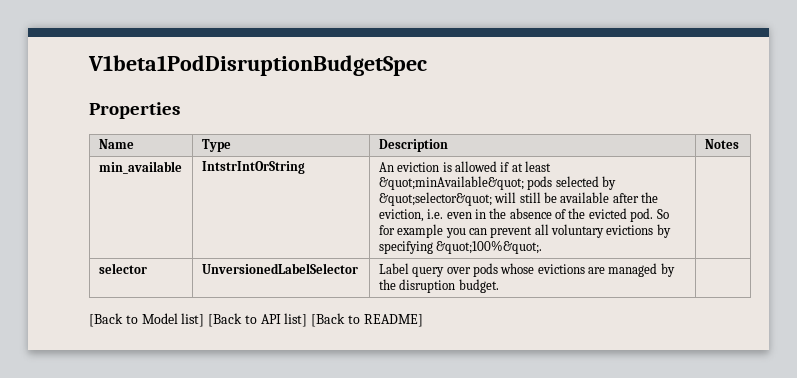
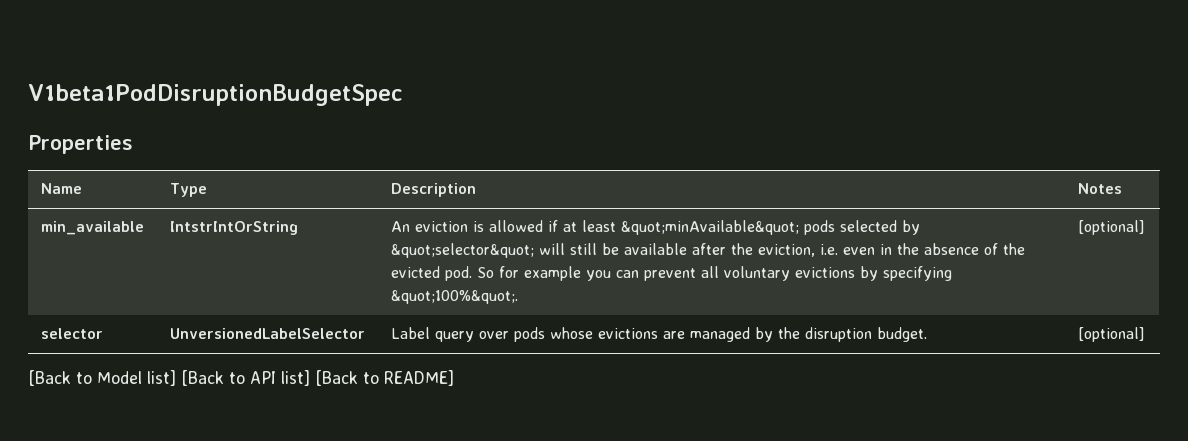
(543, 247) none -> [1077,220,1145,235] [optional]
(499, 286) none -> [1077,327,1145,342] [optional]

